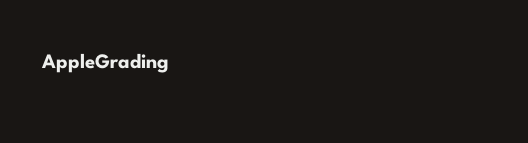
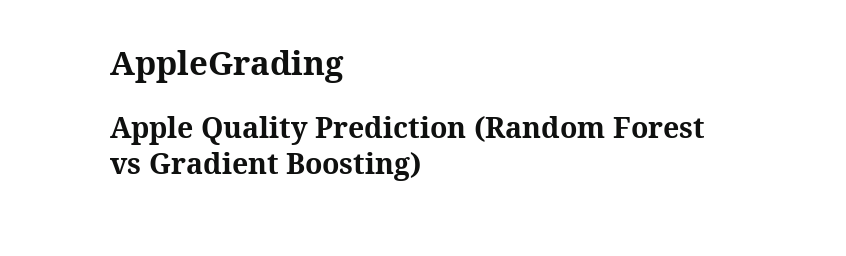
(169, 63) none -> [110,116,705,145] [110,152,422,181] // Apple Quality Prediction (Random Forest vs Gradient Boosting)

